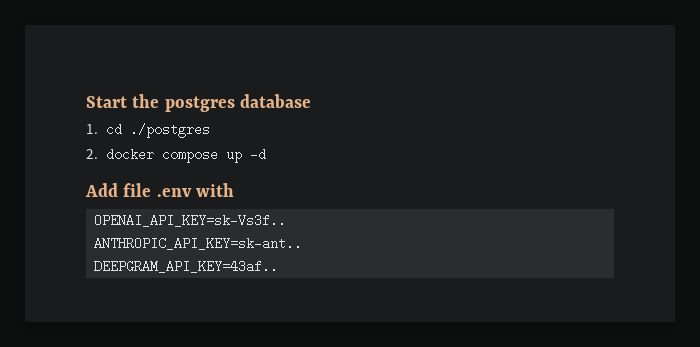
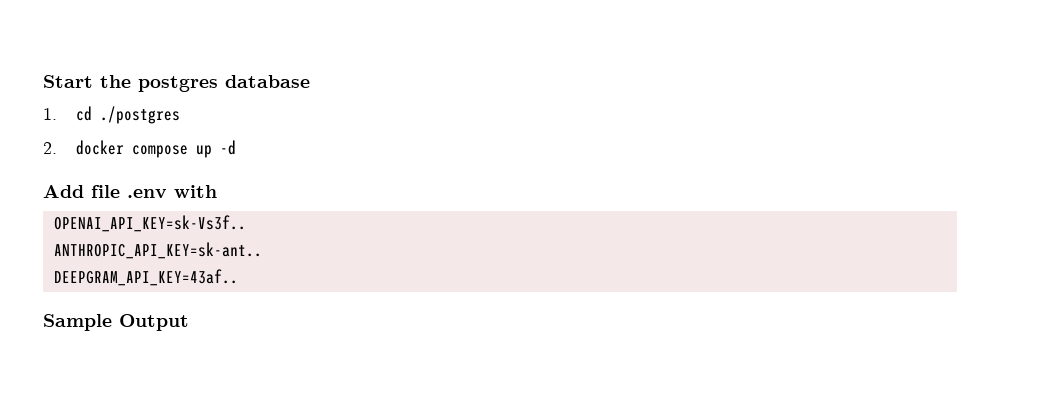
(279, 266) none -> [43,314,189,331] // Sample Output

